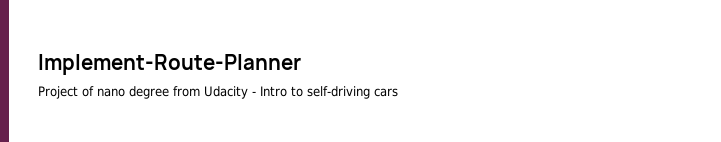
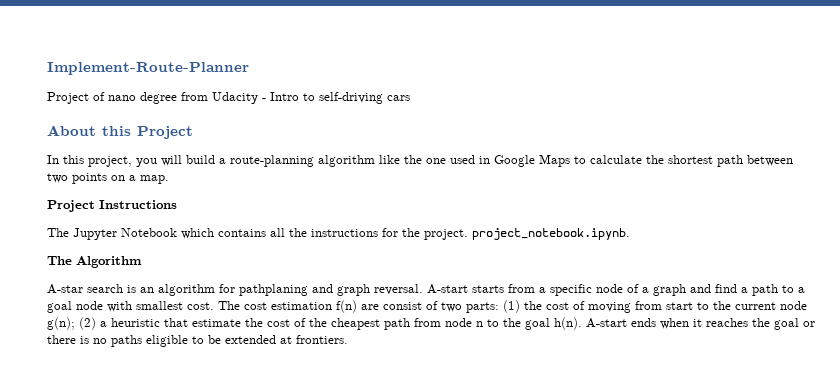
(398, 92) none -> [47,125,193,139] [47,154,793,167] [47,173,169,184] [47,200,177,212] [47,228,630,240] [47,256,142,268] [47,284,805,296] [47,300,807,313] [47,317,815,330] [47,335,348,347] // About this Project // In this project, you will build a route-planning algorithm like the one used in Google Maps to calculate the shortest path between two points on a map. // Project Instructions // The Jupyter Notebook which contains all the instructions for the project. project_notebook.ipynb. // The Algorithm // A-star search is an algorithm for pathplaning and graph reversal. A-start starts from a specific node of a graph and find a path to a goal node with smallest cost. The cost estimation f(n) are consist of two parts: (1) the cost of moving from start to the current node g(n); (2) a heuristic that estimate the cost of the cheapest path from node n to the goal h(n). A-start ends when it reaches the goal or there is no paths eligible to be extended at frontiers.

